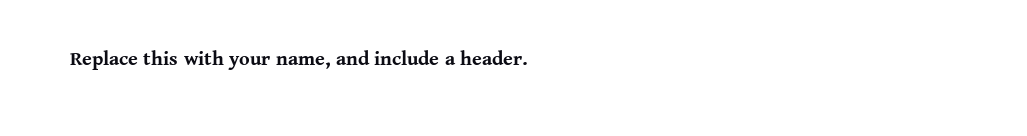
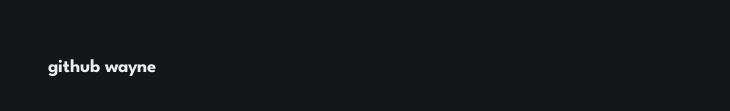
[70,50,529,70] Replace this with your name, and include a header. -> [48,59,156,77] github wayne

